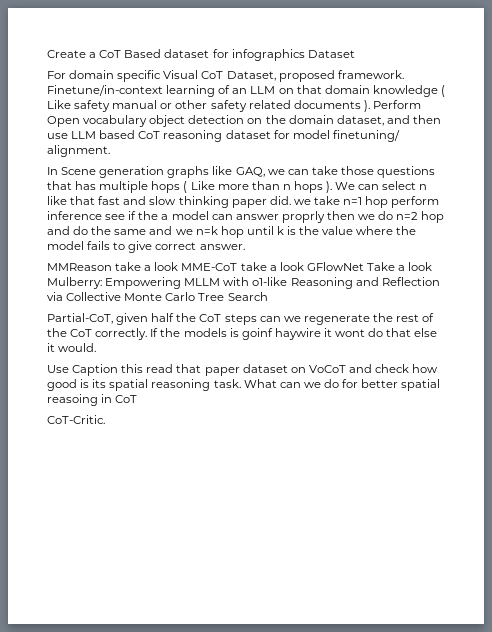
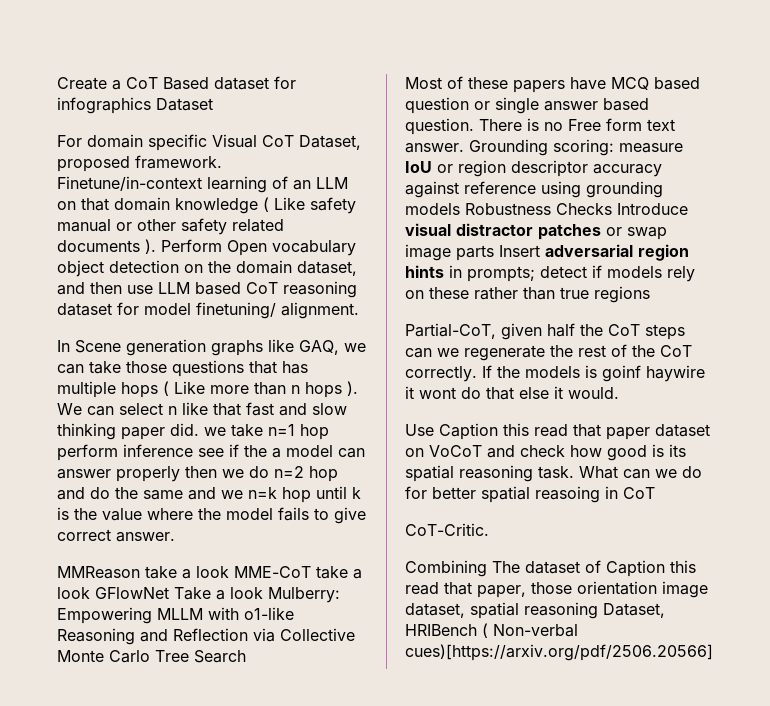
[281,211,325,223] proprly -> [116,466,180,482] properly
(268, 296) none -> [405,76,700,93] [405,97,649,114] [405,118,675,135] [405,139,683,156] [405,160,662,177] [405,181,663,198] [405,203,688,215] [405,223,667,240] [405,244,689,261] [405,265,695,282] [405,286,650,303] // Most of these papers have MCQ based question or single answer based question. There is no Free form text answer. Grounding scoring: measure IoU or region descriptor accuracy against reference using grounding models Robustness Checks Introduce visual distractor patches or swap image parts Insert adversarial region hints in prompts; detect if models rely on these rather than true regions
(105, 419) none -> [405,560,696,577] [405,581,708,598] [405,602,665,619] [405,623,578,638] [405,644,713,661] // Combining The dataset of Caption this read that paper, those orientation image dataset, spatial reasoning Dataset, HRIBench ( Non-verbal cues)[https://arxiv.org/pdf/2506.20566]

